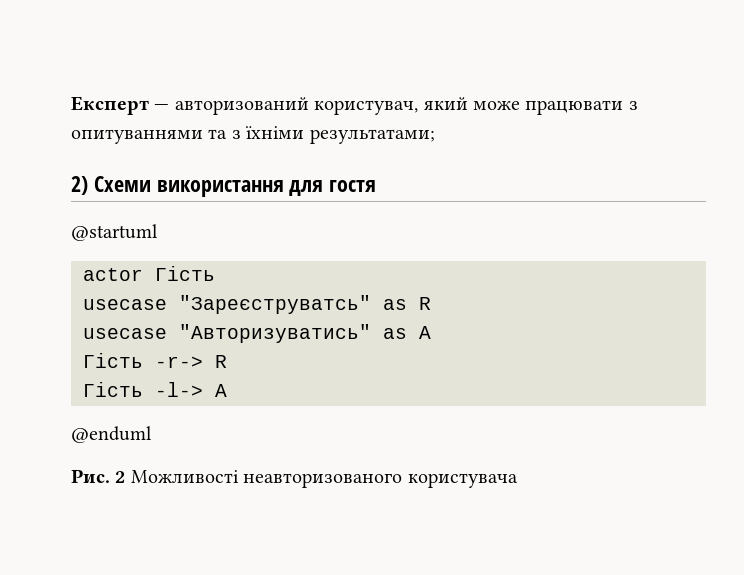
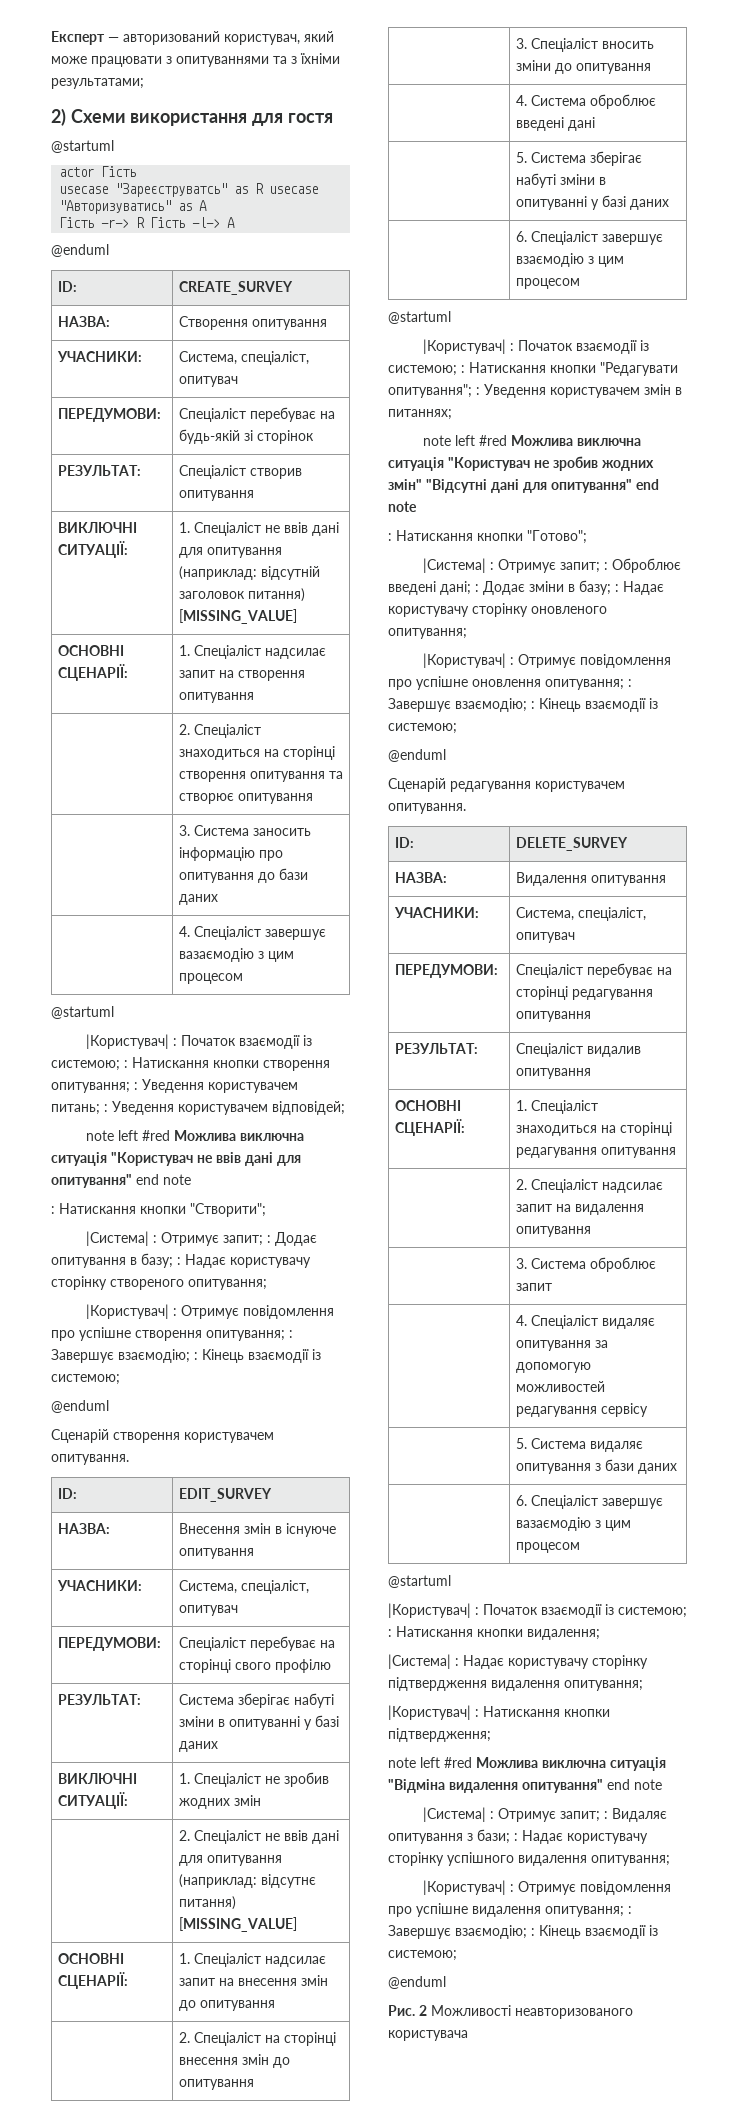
(431, 303) // -> (265, 188) none
(227, 361) // -> (146, 222) none
(152, 434) none -> [57,281,77,292] [178,281,293,295] [57,316,110,327] [178,316,327,330] [56,351,142,362] [178,351,309,365] [178,376,238,387] [57,408,161,422] [178,407,335,422] [178,429,314,444] [57,465,141,476] [178,465,302,479] [178,490,254,501] [57,522,137,533] [57,541,128,558] [178,522,339,536] [178,547,282,558] [178,566,320,580] [178,588,305,602] [178,609,297,624] [57,645,124,656] [57,664,128,681] [178,645,326,659] [178,670,305,681] [178,692,254,703] [178,724,261,738] [178,746,335,760] [178,771,343,782] [178,793,313,804] [178,825,311,836] [178,847,283,861] [178,868,308,883] [178,894,218,905] [178,926,326,940] [178,948,294,962] [178,973,243,984] [51,1006,114,1019] [85,1034,312,1049] [51,1057,330,1071] [51,1079,298,1093] [51,1101,345,1115] [85,1130,304,1141] [51,1152,301,1166] [51,1174,191,1188] [51,1203,266,1217] [85,1231,317,1246] [51,1253,311,1268] [51,1276,267,1290] [85,1304,334,1319] [51,1327,293,1341] [51,1349,321,1363] [51,1374,120,1385] [51,1400,109,1413] [51,1429,274,1443] [51,1454,129,1465] [57,1488,77,1499] [178,1488,272,1502] [57,1523,110,1534] [178,1523,336,1537] [178,1548,254,1559] [56,1580,142,1591] [178,1580,309,1594] [178,1605,238,1616] [57,1637,161,1651] [178,1636,335,1651] [178,1659,331,1673] [57,1694,141,1705] [178,1693,334,1708] [178,1715,339,1730] [178,1741,218,1752] [57,1773,137,1784] [57,1792,128,1809] [178,1772,329,1787] [178,1795,261,1809] [178,1830,339,1844] [178,1855,282,1866] [178,1874,316,1888] [178,1896,236,1910] [178,1917,297,1932] [57,1953,124,1964] [57,1972,128,1989] [178,1953,326,1967] [178,1975,328,1986] [178,2000,275,2011] [178,2032,336,2046] [178,2054,290,2068] [178,2079,254,2090] [515,38,654,52] [515,60,651,74] [515,94,656,109] [515,117,595,131] [515,151,642,166] [515,173,606,188] [515,195,669,210] [515,231,663,245] [515,253,624,267] [515,278,580,289] [388,311,451,324] [422,339,649,354] [388,362,678,376] [388,384,682,398] [388,409,452,420] [422,435,641,446] [388,456,654,471] [388,479,659,493] [388,501,417,512] [388,530,587,544] [422,558,681,573] [388,580,664,595] [388,603,607,617] [388,628,467,639] [422,653,671,668] [388,676,632,690] [388,698,658,712] [388,723,457,734] [388,749,446,762] [388,778,625,792] [388,803,466,814] [394,837,414,848] [515,837,628,851] [394,872,447,883] [515,872,666,886] [393,907,479,918] [515,907,646,921] [515,932,575,943] [394,964,498,978] [515,963,672,978] [515,986,653,1000] [515,1011,591,1022] [394,1043,478,1054] [515,1043,641,1057] [515,1068,591,1079] [394,1100,461,1111] [394,1119,465,1136] [515,1100,598,1114] [515,1122,672,1136] [515,1147,676,1158] [515,1179,663,1193] [515,1204,644,1215] [515,1226,591,1237] [515,1257,656,1272] [515,1283,552,1291] [515,1315,655,1329] [515,1340,608,1351] [515,1362,591,1373] [515,1381,605,1392] [515,1403,648,1417] [515,1438,643,1452] [515,1459,677,1474] [515,1495,663,1509] [515,1517,631,1531] [515,1542,580,1553] [388,1575,451,1588] [388,1603,687,1618] [388,1626,600,1640] [388,1654,648,1669] [388,1677,643,1691] [388,1705,610,1720] [388,1728,491,1742] [388,1757,666,1771] [388,1779,662,1793] [422,1807,667,1822] [388,1829,648,1844] [388,1852,670,1866] [422,1880,671,1895] [388,1903,632,1917] [388,1925,658,1939] [388,1950,457,1961] [388,1976,446,1989] // ID: | CREATE_SURVEY // НАЗВА: | Створення опитування // УЧАСНИКИ: | Система, спеціаліст, опитувач // ПЕРЕДУМОВИ: | Спеціаліст перебуває на будь-якій зі сторінок // РЕЗУЛЬТАТ: | Спеціаліст створив опитування // ВИКЛЮЧНІ СИТУАЦІЇ: | 1. Спеціаліст не ввів дані для опитування (наприклад: відсутній заголовок питання) [MISSING_VALUE] // ОСНОВНІ СЦЕНАРІЇ: | 1. Спеціаліст надсилає запит на створення опитування // | 2. Спеціаліст знаходиться на сторінці створення опитування та створює опитування // | 3. Система заносить інформацію про опитування до бази даних // | 4. Спеціаліст завершує вазаємодію з цим процесом // @startuml // |Користувач| : Початок взаємодії із системою; : Натискання кнопки створення опитування; : Уведення користувачем питань; : Уведення користувачем відповідей; // note left #red Можлива виключна ситуація "Користувач не ввів дані для опитування" end note // : Натискання кнопки "Створити"; // |Система| : Отримує запит; : Додає опитування в базу; : Надає користувачу сторінку створеного опитування; // |Користувач| : Отримує повідомлення про успішне створення опитування; : Завершує взаємодію; : Кінець взаємодії із системою; // @enduml // Сценарій створення користувачем опитування. // ID: | EDIT_SURVEY // НАЗВА: | Внесення змін в існуюче опитування // УЧАСНИКИ: | Система, спеціаліст, опитувач // ПЕРЕДУМОВИ: | Спеціаліст перебуває на сторінці свого профілю // РЕЗУЛЬТАТ: | Система зберігає набуті зміни в опитуванні у базі даних // ВИКЛЮЧНІ СИТУАЦІЇ: | 1. Спеціаліст не зробив жодних змін // | 2. Спеціаліст не ввів дані для опитування (наприклад: відсутнє питання) [MISSING_VALUE] // ОСНОВНІ СЦЕНАРІЇ: | 1. Спеціаліст надсилає запит на внесення змін до опитування // | 2. Спеціаліст на сторінці внесення змін до опитування // | 3. Спеціаліст вносить зміни до опитування // | 4. Система оброблює введені дані // | 5. Система зберігає набуті зміни в опитуванні у базі даних // | 6. Спеціаліст завершує взаємодію з цим процесом // @startuml // |Користувач| : Початок взаємодії із системою; : Натискання кнопки "Редагувати опитування"; : Уведення користувачем змін в питаннях; // note left #red Можлива виключна ситуація "Користувач не зробив жодних змін" "Відсутні дані для опитування" end note // : Натискання кнопки "Готово"; // |Система| : Отримує запит; : Оброблює введені дані; : Додає зміни в базу; : Надає користувачу сторінку оновленого опитування; // |Користувач| : Отримує повідомлення про успішне оновлення опитування; : Завершує взаємодію; : Кінець взаємодії із системою; // @enduml // Сценарій редагування користувачем опитування. // ID: | DELETE_SURVEY // НАЗВА: | Видалення опитування // УЧАСНИКИ: | Система, спеціаліст, опитувач // ПЕРЕДУМОВИ: | Спеціаліст перебуває на сторінці редагування опитування // РЕЗУЛЬТАТ: | Спеціаліст видалив опитування // ОСНОВНІ СЦЕНАРІЇ: | 1. Спеціаліст знаходиться на сторінці редагування опитування // | 2. Спеціаліст надсилає запит на видалення опитування // | 3. Система оброблює запит // | 4. Спеціаліст видаляє опитування за допомогую можливостей редагування сервісу // | 5. Система видаляє опитування з бази даних // | 6. Спеціаліст завершує вазаємодію з цим процесом // @startuml // |Користувач| : Початок взаємодії із системою; : Натискання кнопки видалення; // |Система| : Надає користувачу сторінку підтвердження видалення опитування; // |Користувач| : Натискання кнопки підтвердження; // note left #red Можлива виключна ситуація "Відміна видалення опитування" end note // |Система| : Отримує запит; : Видаляє опитування з бази; : Надає користувачу сторінку успішного видалення опитування; // |Користувач| : Отримує повідомлення про успішне видалення опитування; : Завершує взаємодію; : Кінець взаємодії із системою; // @enduml

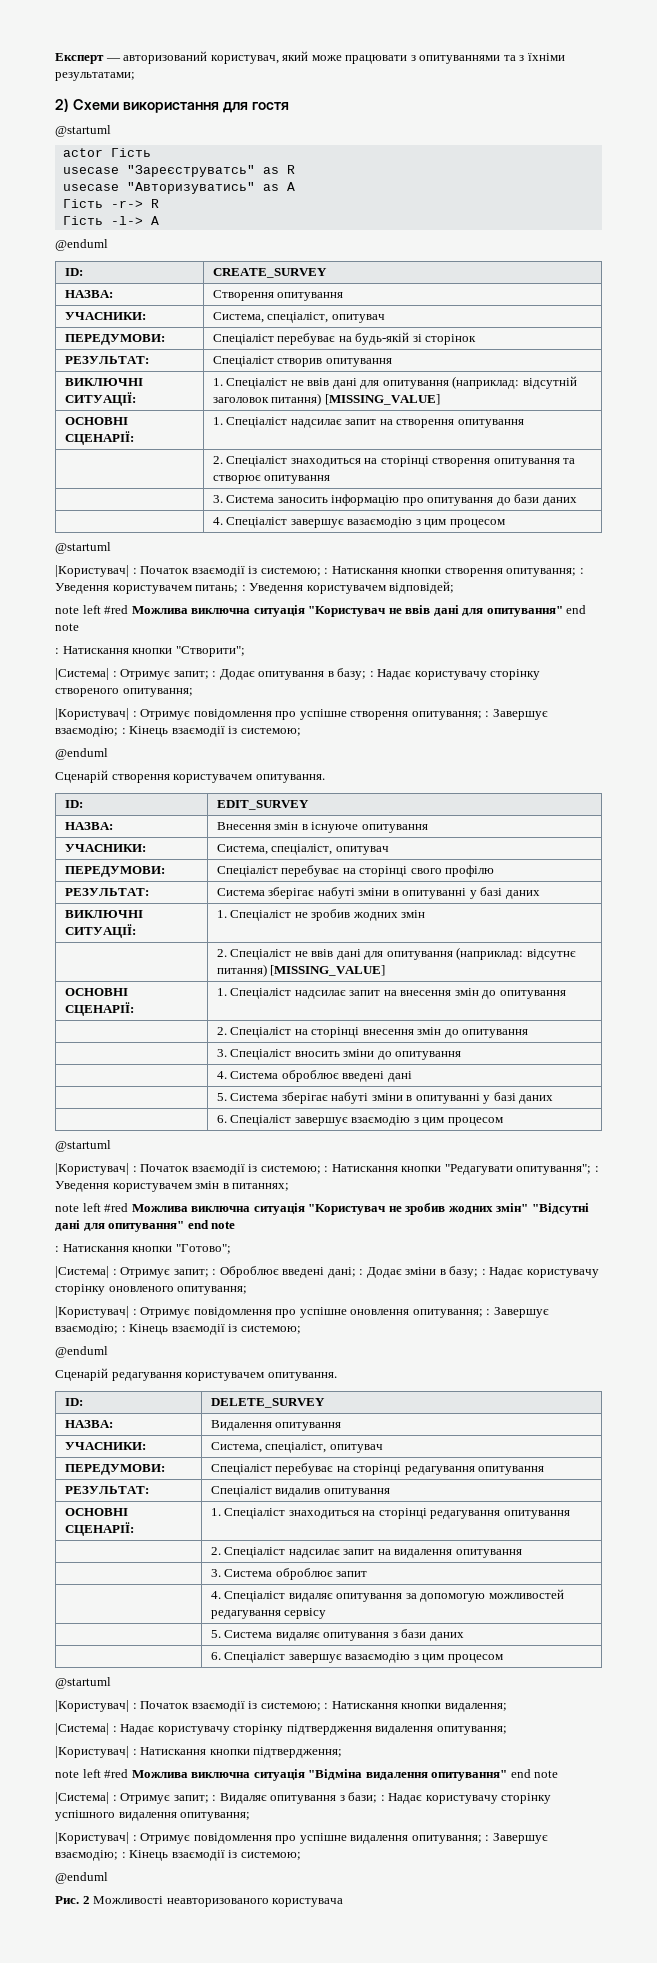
(265, 188) none -> (295, 169) //
(146, 222) none -> (159, 203) //

